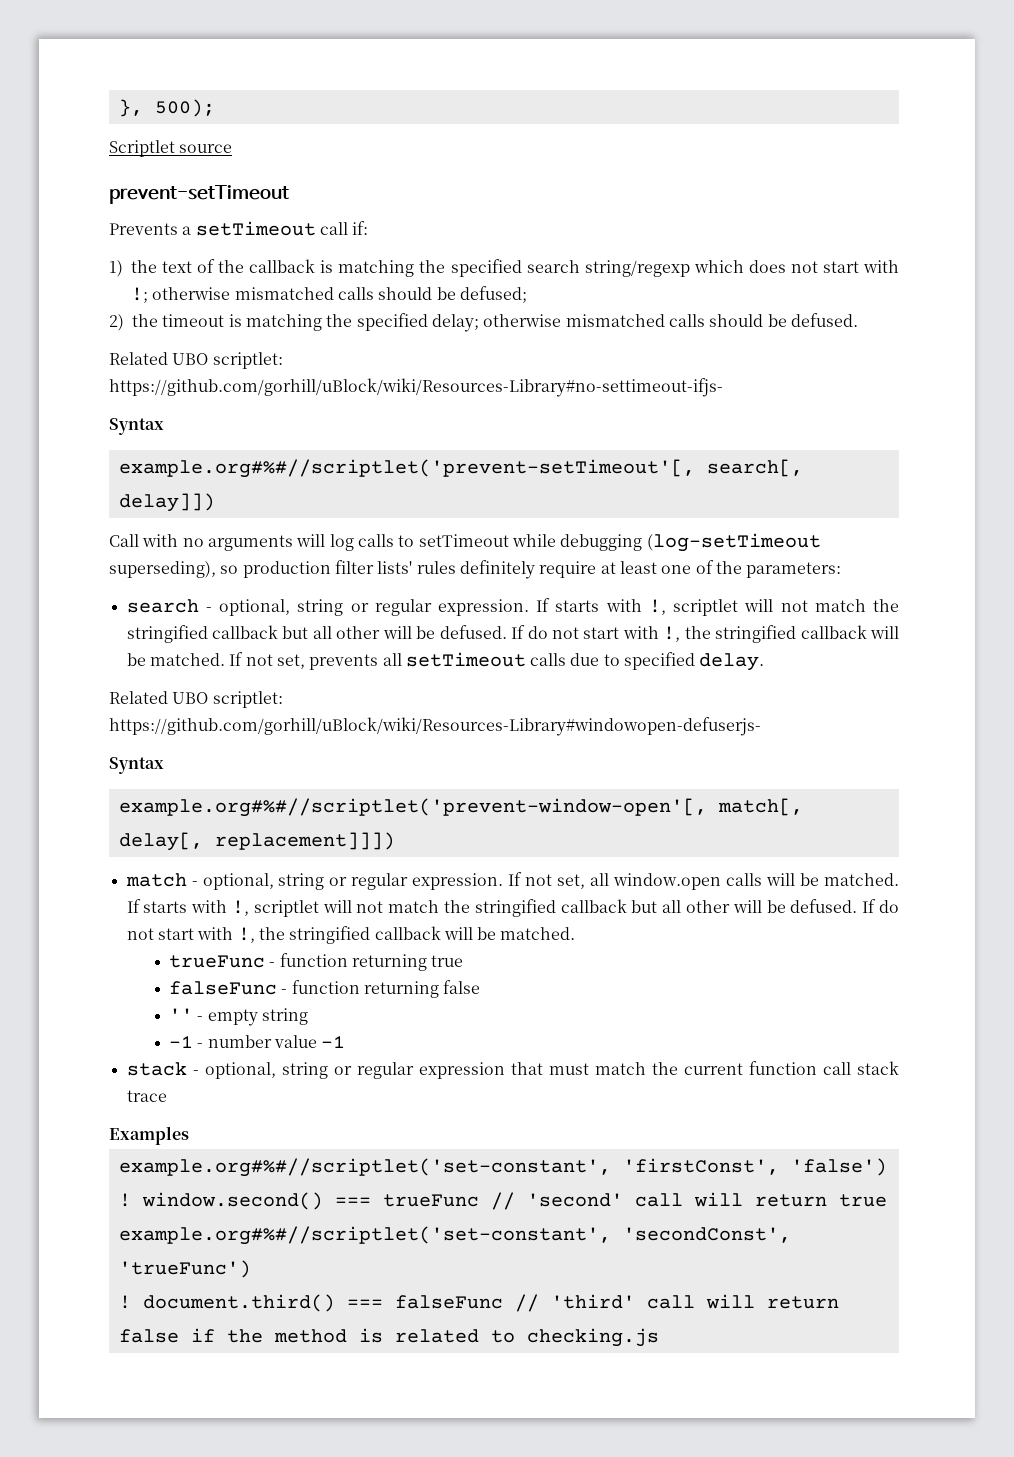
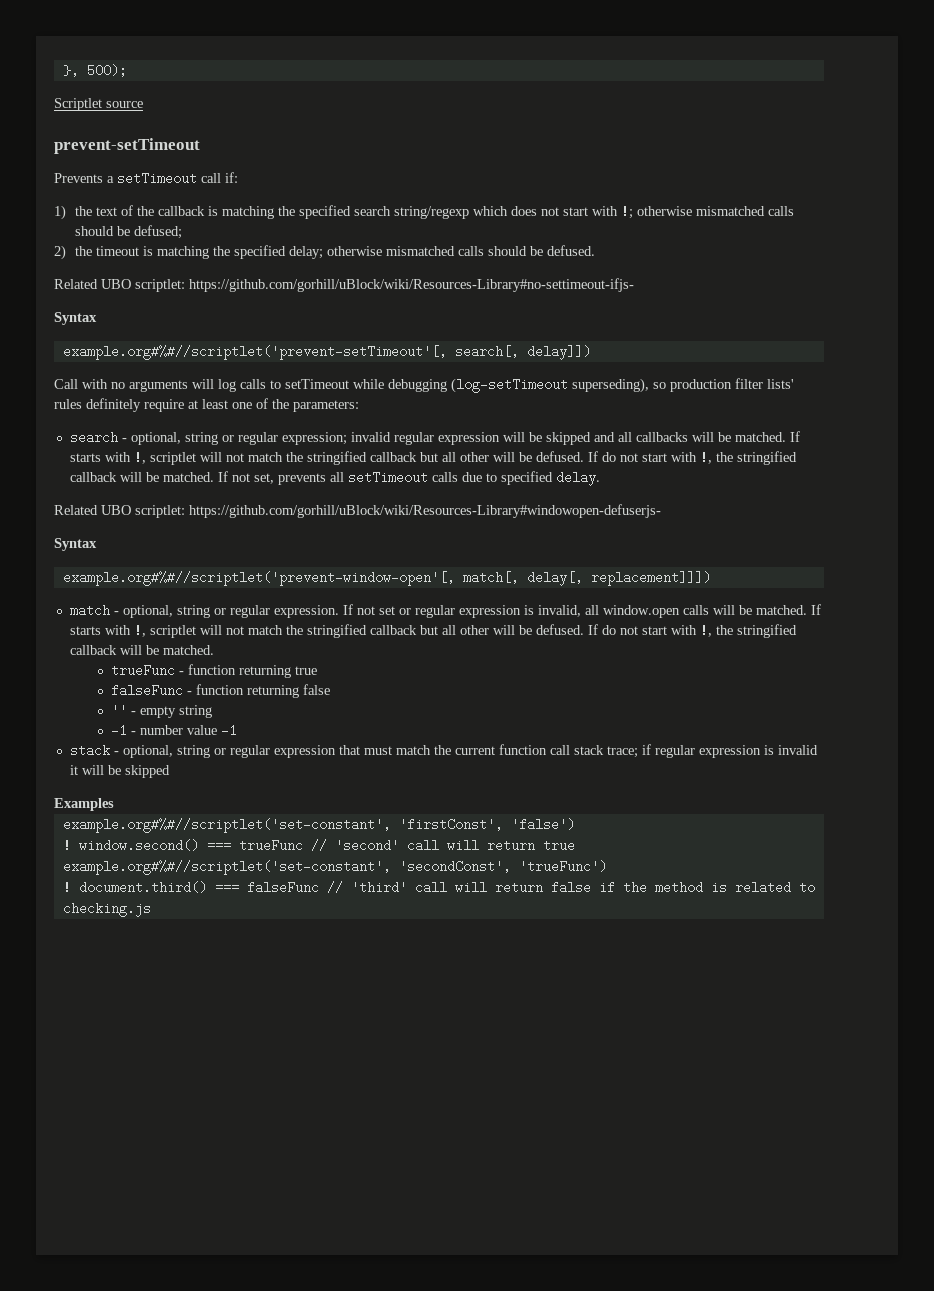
[437,599,529,616] expression. -> [281,432,786,445] expression; invalid regular expression will be skipped and all callbacks will be matched.
[557,874,586,889] set, -> [378,605,581,618] set or regular expression is invalid,
[126,1090,167,1102] trace -> [606,744,818,758] [69,765,170,778] trace; if regular expression is invalid it will be skipped

